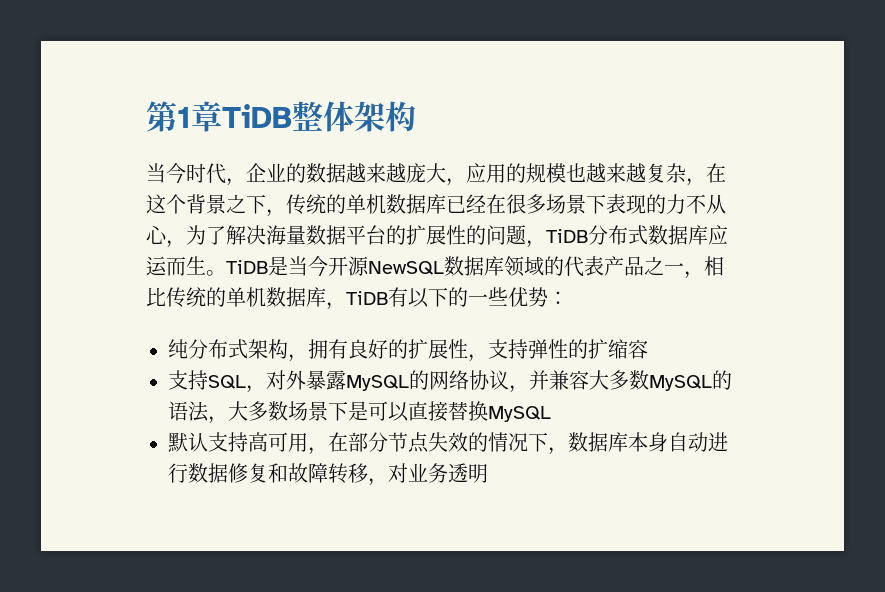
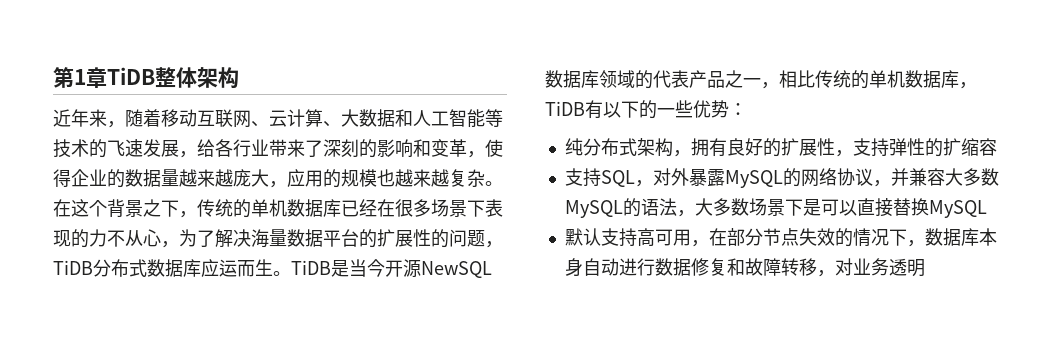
[146,163,246,186] 当今时代， -> [53,109,503,128] [53,139,503,158] [53,169,71,187] 近年来，随着移动互联网、云计算、大数据和人工智能等技术的飞速发展，给各行业带来了深刻的影响和变革，使得
(346, 173) none -> [161,169,179,187] 量
[686,178,706,186] ， -> [485,181,503,186] 。

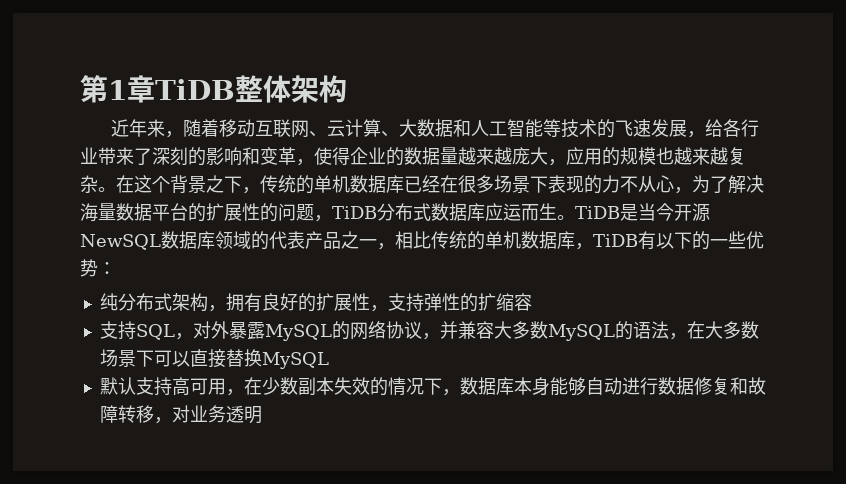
(695, 213) none -> [686,321,705,339] 在
[802,199,821,216] 是 -> (154, 358) none
[726,228,799,246] 部分节点 -> [261,377,334,396] 少数副本
(583, 267) none -> [549,377,586,396] 能够

